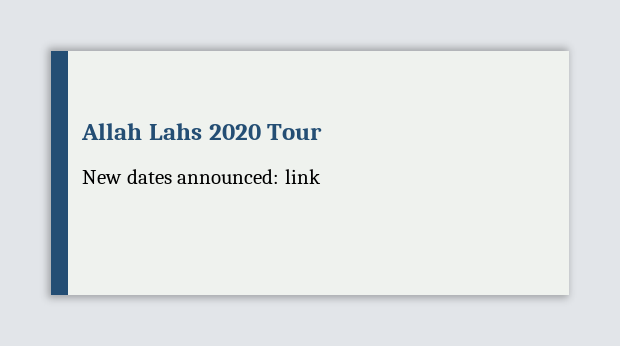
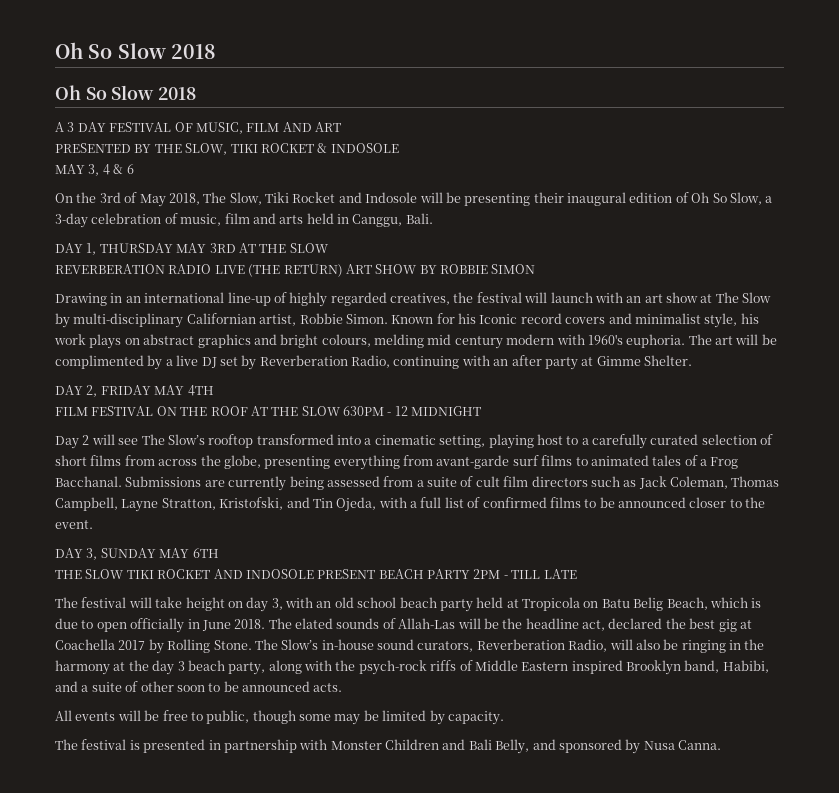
[81,123,323,140] [82,169,321,184] Allah Lahs 2020 Tour // New dates announced: link -> [55,42,216,59] [55,85,197,100] [55,122,341,134] [55,143,399,155] [55,164,134,176] [55,192,773,207] [55,213,433,228] [55,243,329,255] [55,264,536,277] [55,292,772,307] [55,313,759,328] [54,334,777,349] [55,355,692,370] [55,385,214,397] [55,406,482,416] [55,434,774,449] [55,455,739,470] [55,476,780,491] [55,497,766,512] [55,520,93,529] [55,548,219,560] [55,569,577,579] [55,597,762,612] [55,618,752,633] [55,639,765,654] [55,660,769,675] [55,681,343,692] [55,710,504,725] [55,739,721,754] Oh So Slow 2018 // Oh So Slow 2018 // A 3 DAY FESTIVAL OF MUSIC, FILM AND ART // PRESENTED BY THE SLOW, TIKI ROCKET & INDOSOLE // MAY 3, 4 & 6 // On the 3rd of May 2018, The Slow, Tiki Rocket and Indosole will be presenting their inaugural edition of Oh So Slow, a 3-day celebration of music, film and arts held in Canggu, Bali. // DAY 1, THURSDAY MAY 3RD AT THE SLOW // REVERBERATION RADIO LIVE (THE RETURN) ART SHOW BY ROBBIE SIMON // Drawing in an international line-up of highly regarded creatives, the festival will launch with an art show at The Slow by multi-disciplinary Californian artist, Robbie Simon. Known for his Iconic record covers and minimalist style, his work plays on abstract graphics and bright colours, melding mid century modern with 1960's euphoria. The art will be complimented by a live DJ set by Reverberation Radio, continuing with an after party at Gimme Shelter. // DAY 2, FRIDAY MAY 4TH // FILM FESTIVAL ON THE ROOF AT THE SLOW 630PM - 12 MIDNIGHT // Day 2 will see The Slow’s rooftop transformed into a cinematic setting, playing host to a carefully curated selection of short films from across the globe, presenting everything from avant-garde surf films to animated tales of a Frog Bacchanal. Submissions are currently being assessed from a suite of cult film directors such as Jack Coleman, Thomas Campbell, Layne Stratton, Kristofski, and Tin Ojeda, with a full list of confirmed films to be announced closer to the event. // DAY 3, SUNDAY MAY 6TH // THE SLOW TIKI ROCKET AND INDOSOLE PRESENT BEACH PARTY 2PM - TILL LATE // The festival will take height on day 3, with an old school beach party held at Tropicola on Batu Belig Beach, which is due to open officially in June 2018. The elated sounds of Allah-Las will be the headline act, declared the best gig at Coachella 2017 by Rolling Stone. The Slow’s in-house sound curators, Reverberation Radio, will also be ringing in the harmony at the day 3 beach party, along with the psych-rock riffs of Middle Eastern inspired Brooklyn band, Habibi, and a suite of other soon to be announced acts. // All events will be free to public, though some may be limited by capacity. // The festival is presented in partnership with Monster Children and Bali Belly, and sponsored by Nusa Canna.

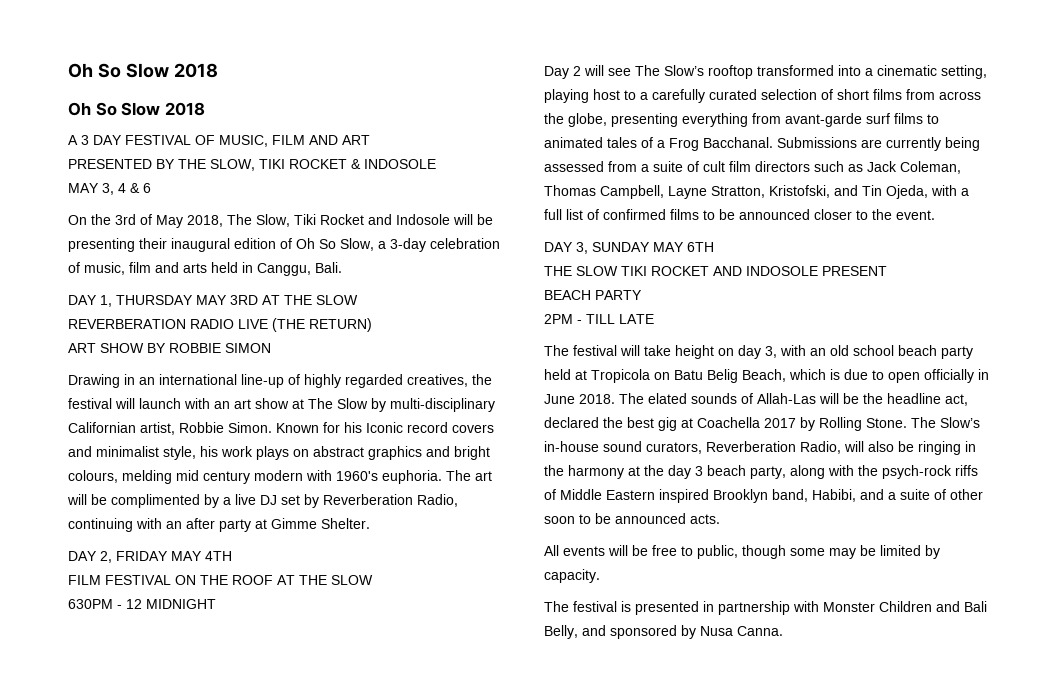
(343, 270) none -> (372, 325) //
(341, 411) none -> (373, 580) //
(376, 574) none -> (887, 271) //
(470, 574) none -> (642, 295) //

